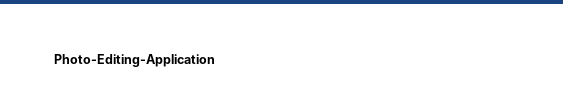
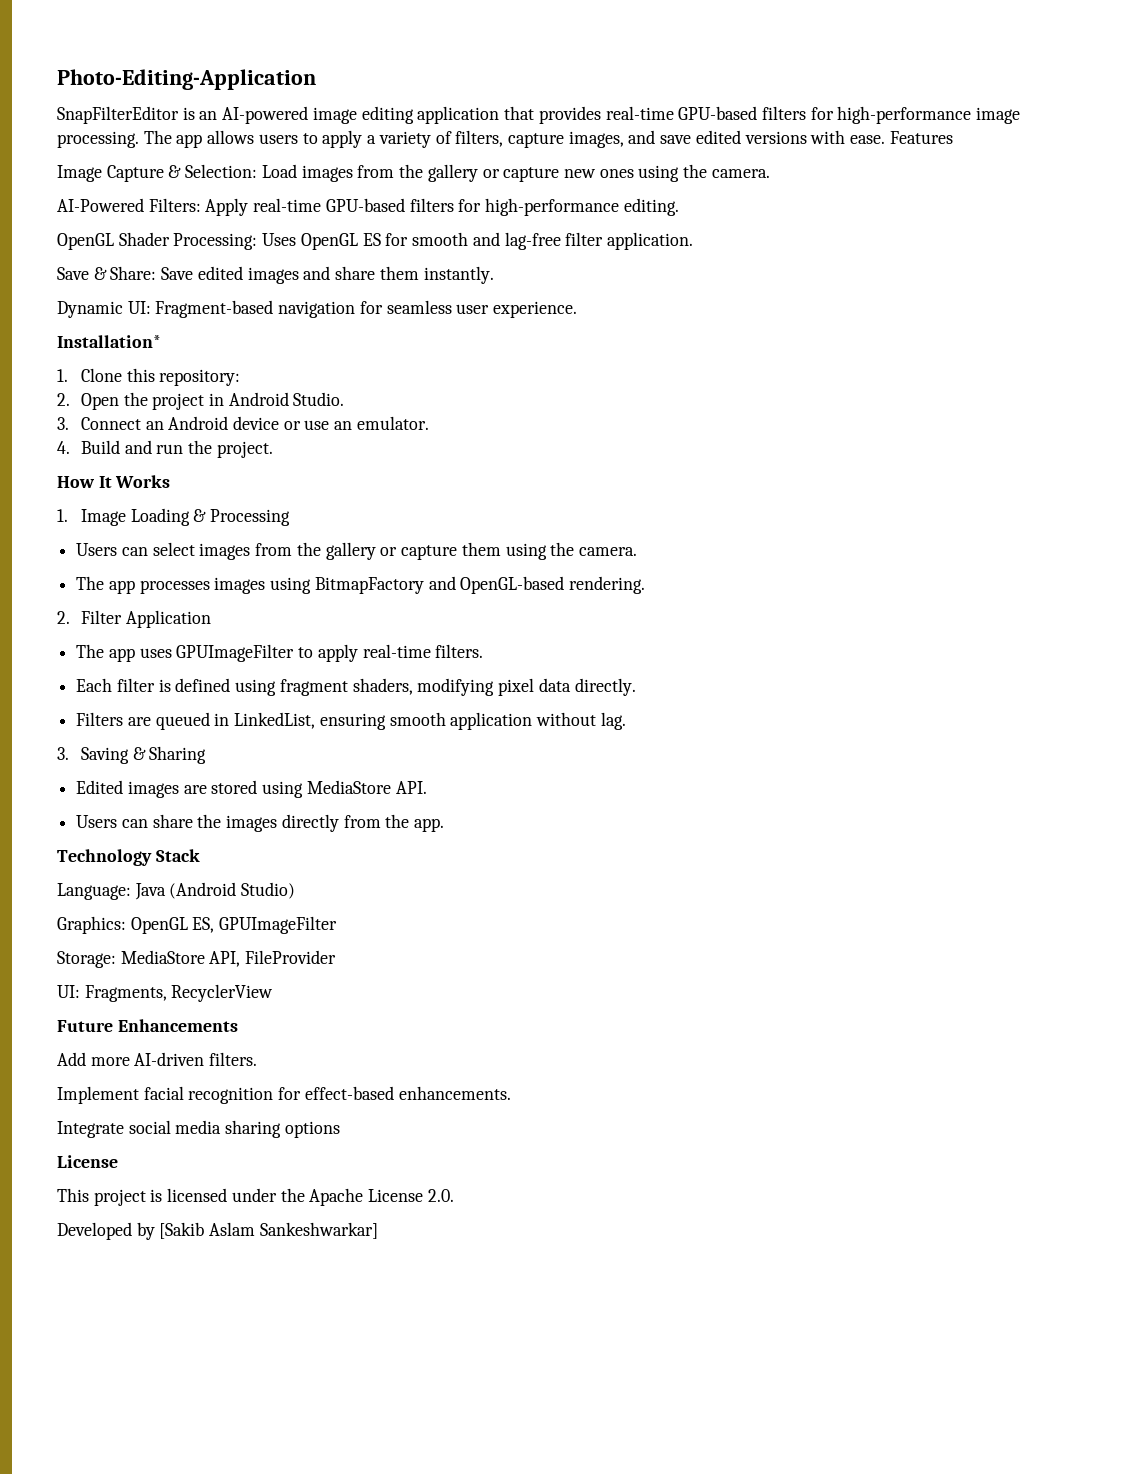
(215, 60) none -> [57,106,1021,124] [57,130,953,148] [57,164,770,182] [57,198,679,216] [57,232,693,250] [57,266,494,284] [57,300,578,318] [57,335,161,348] [57,368,241,386] [57,392,345,410] [57,416,429,430] [57,440,273,458] [57,475,171,488] [57,508,291,526] [76,542,637,560] [76,576,646,594] [57,610,211,628] [76,644,484,662] [76,678,636,696] [76,712,626,730] [57,746,207,764] [76,780,427,798] [76,814,445,832] [57,849,200,866] [57,882,296,900] [57,916,338,934] [57,950,337,968] [57,984,274,1002] [57,1019,238,1032] [57,1052,258,1066] [57,1086,511,1104] [57,1120,340,1138] [57,1155,118,1168] [57,1188,454,1206] [57,1222,378,1240] // SnapFilterEditor is an AI-powered image editing application that provides real-time GPU-based filters for high-performance image processing. The app allows users to apply a variety of filters, capture images, and save edited versions with ease. Features // Image Capture & Selection: Load images from the gallery or capture new ones using the camera. // AI-Powered Filters: Apply real-time GPU-based filters for high-performance editing. // OpenGL Shader Processing: Uses OpenGL ES for smooth and lag-free filter application. // Save & Share: Save edited images and share them instantly. // Dynamic UI: Fragment-based navigation for seamless user experience. // Installation* // 1. Clone this repository: // 2. Open the project in Android Studio. // 3. Connect an Android device or use an emulator. // 4. Build and run the project. // How It Works // 1. Image Loading & Processing // Users can select images from the gallery or capture them using the camera. // The app processes images using BitmapFactory and OpenGL-based rendering. // 2. Filter Application // The app uses GPUImageFilter to apply real-time filters. // Each filter is defined using fragment shaders, modifying pixel data directly. // Filters are queued in LinkedList, ensuring smooth application without lag. // 3. Saving & Sharing // Edited images are stored using MediaStore API. // Users can share the images directly from the app. // Technology Stack // Language: Java (Android Studio) // Graphics: OpenGL ES, GPUImageFilter // Storage: MediaStore API, FileProvider // UI: Fragments, RecyclerView // Future Enhancements // Add more AI-driven filters. // Implement facial recognition for effect-based enhancements. // Integrate social media sharing options // License // This project is licensed under the Apache License 2.0. // Developed by [Sakib Aslam Sankeshwarkar]

